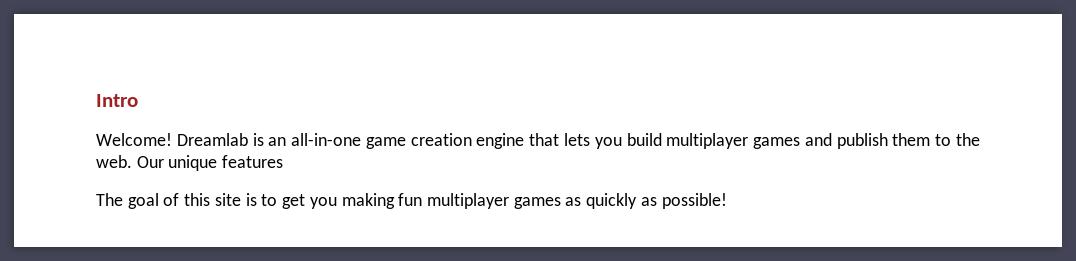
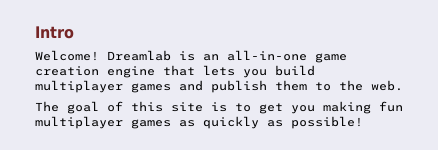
[136,155,284,171] Our unique features -> (403, 85) none

